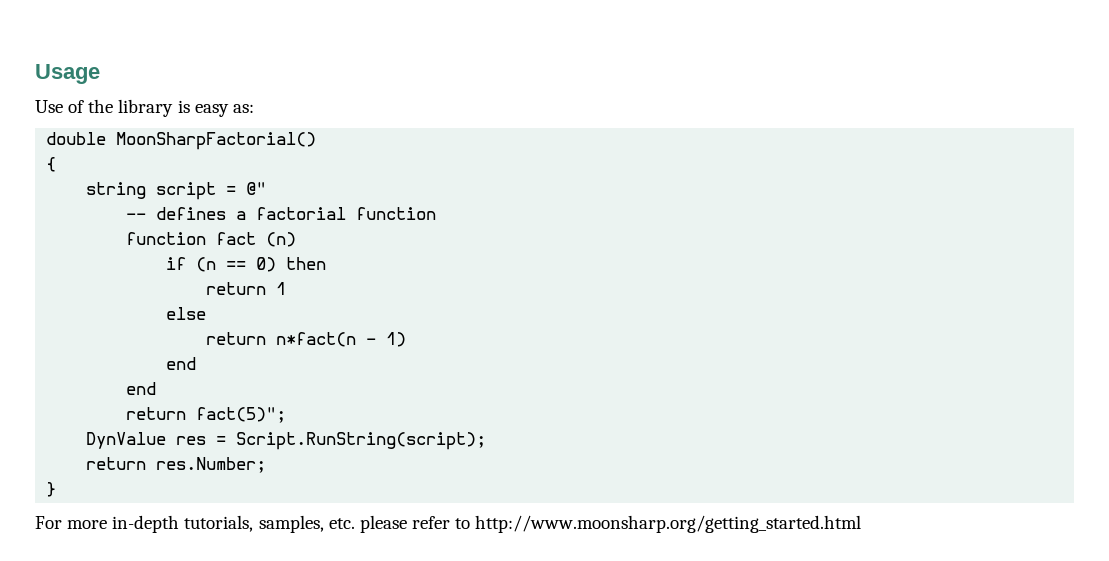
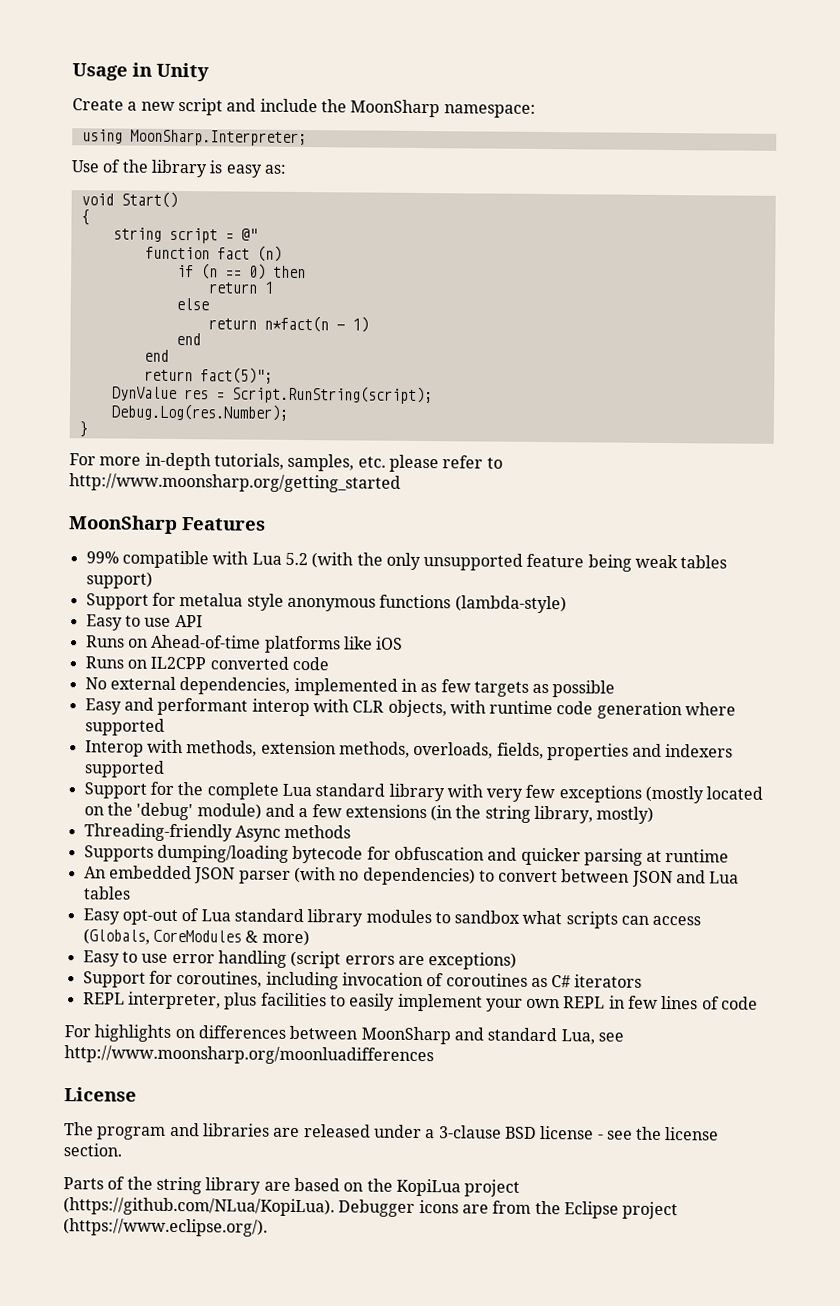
(100, 74) none -> [132,62,209,82] [72,97,536,118] [81,129,307,147] in Unity // Create a new script and include the MoonSharp namespace: // using MoonSharp.Interpreter;
[46,132,317,150] double MoonSharpFactorial() -> [80,191,178,208] void Start()
[126,207,437,220] // -- defines a factorial function -> (258, 234) none
[86,457,267,473] return res.Number; -> [110,403,289,421] Debug.Log(res.Number);
[475,515,862,533] http://www.moonsharp.org/getting_started.html -> [69,473,401,493] [68,515,266,535] [85,550,728,572] [85,571,153,589] [85,592,567,614] [85,614,203,631] [85,634,404,654] [84,656,329,671] [84,676,616,698] [84,697,737,720] [84,718,165,736] [84,739,734,761] [83,760,165,778] [83,781,764,804] [83,802,655,824] [83,823,352,842] [83,844,730,866] [83,865,740,888] [82,886,131,900] [82,908,702,929] [82,928,310,947] [82,950,518,970] [82,970,643,990] [82,991,759,1012] [64,1024,624,1045] [64,1045,434,1066] [64,1087,137,1102] [64,1122,720,1141] [63,1143,122,1157] [63,1176,521,1197] [63,1197,679,1220] [63,1218,268,1237] http://www.moonsharp.org/getting_started // MoonSharp Features // 99% compatible with Lua 5.2 (with the only unsupported feature being weak tables support) // Support for metalua style anonymous functions (lambda-style) // Easy to use API // Runs on Ahead-of-time platforms like iOS // Runs on IL2CPP converted code // No external dependencies, implemented in as few targets as possible // Easy and performant interop with CLR objects, with runtime code generation where supported // Interop with methods, extension methods, overloads, fields, properties and indexers supported // Support for the complete Lua standard library with very few exceptions (mostly located on the 'debug' module) and a few extensions (in the string library, mostly) // Threading-friendly Async methods // Supports dumping/loading bytecode for obfuscation and quicker parsing at runtime // An embedded JSON parser (with no dependencies) to convert between JSON and Lua tables // Easy opt-out of Lua standard library modules to sandbox what scripts can access (Globals, CoreModules & more) // Easy to use error handling (script errors are exceptions) // Support for coroutines, including invocation of coroutines as C# iterators // REPL interpreter, plus facilities to easily implement your own REPL in few lines of code // For highlights on differences between MoonSharp and standard Lua, see http://www.moonsharp.org/moonluadifferences // License // The program and libraries are released under a 3-clause BSD license - see the license section. // Parts of the string library are based on the KopiLua project (https://github.com/NLua/KopiLua). Debugger icons are from the Eclipse project (https://www.eclipse.org/).

